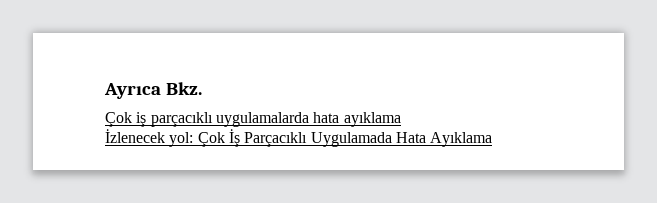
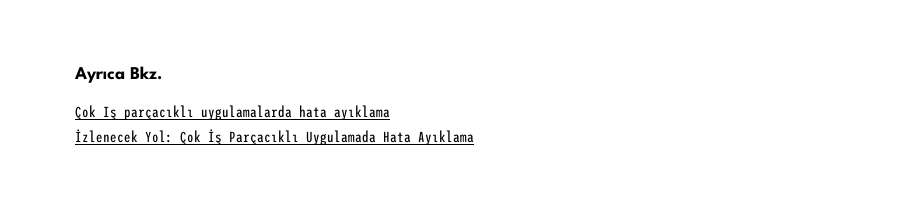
[136,112,147,127] iş -> [103,106,117,120] Iş
[169,132,194,147] yol: -> [145,130,173,143] Yol:

